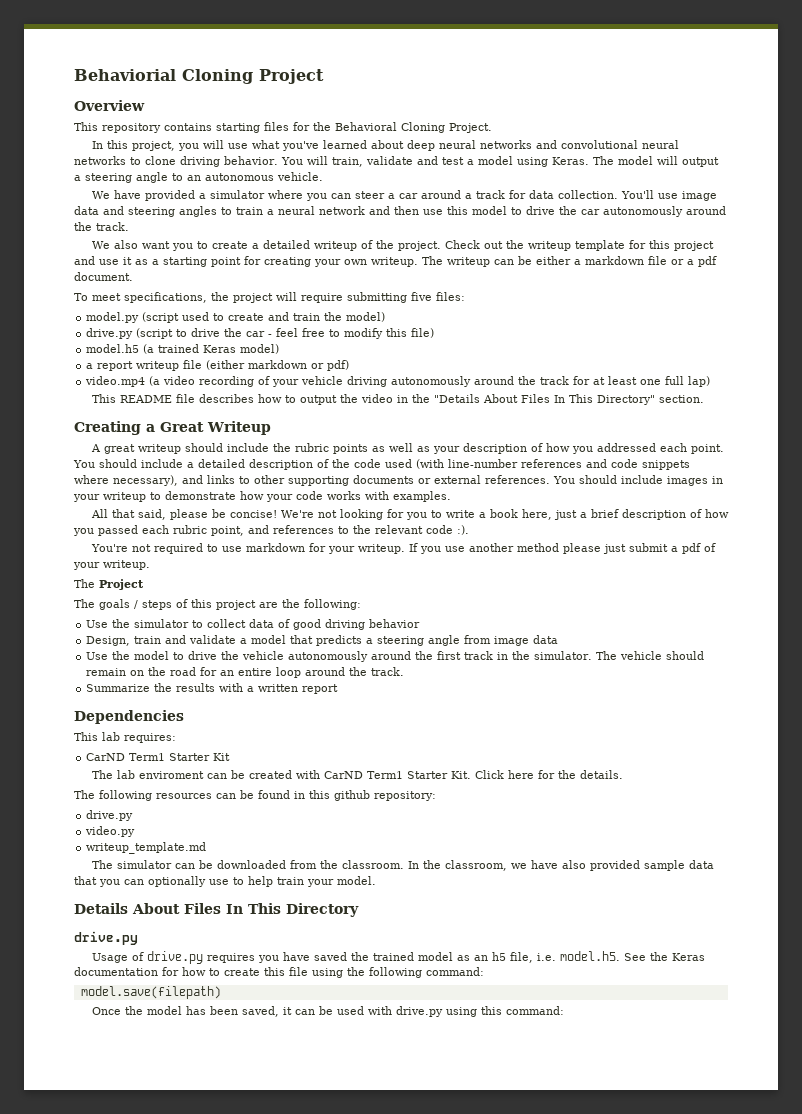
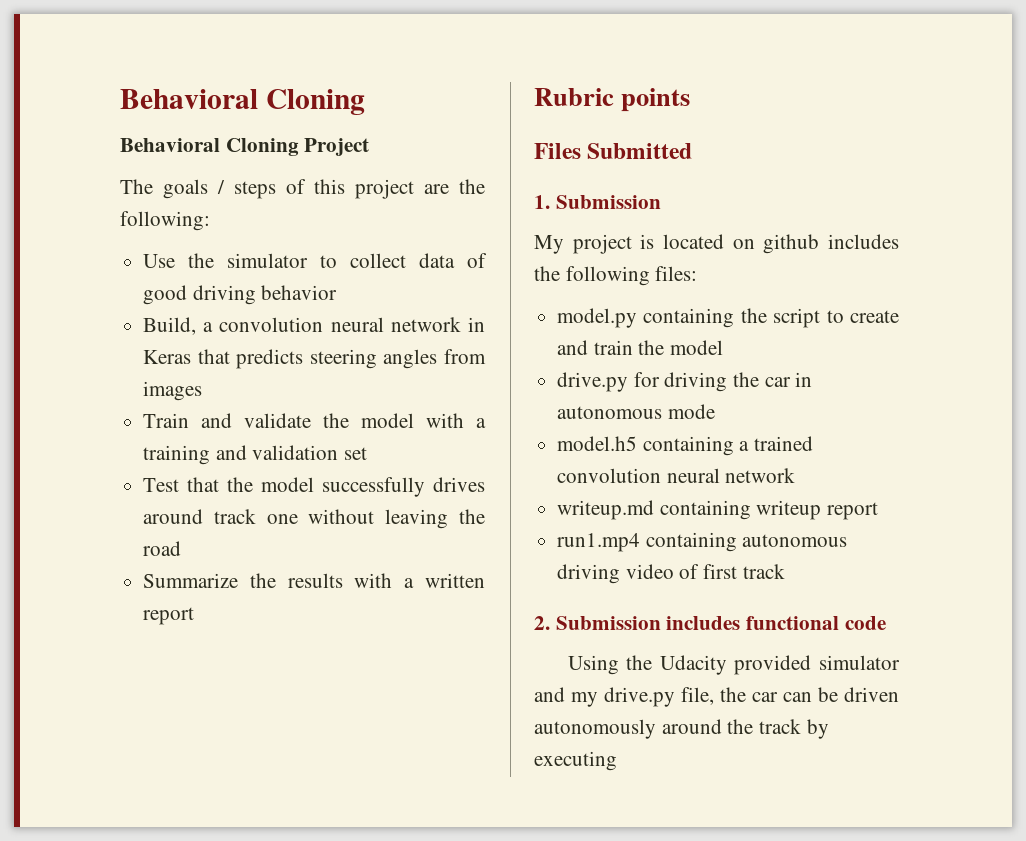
[74,69,324,84] [74,100,145,111] [74,122,492,133] [91,140,679,151] [74,156,719,167] [74,172,323,183] [91,190,717,201] [74,206,726,217] [74,222,129,231] [91,240,714,251] [74,256,717,267] [74,272,133,281] [74,292,465,303] [86,312,386,323] [86,328,435,339] [86,344,280,354] [86,360,350,371] [85,376,711,387] [91,394,704,405] [74,421,271,435] [90,443,724,454] [73,459,690,470] [74,475,723,486] [73,491,451,502] [90,509,729,520] [73,525,469,536] [90,543,716,554] [73,560,150,570] [74,579,95,588] Behaviorial Cloning Project // Overview // This repository contains starting files for the Behavioral Cloning Project. // In this project, you will use what you've learned about deep neural networks and convolutional neural networks to clone driving behavior. You will train, validate and test a model using Keras. The model will output a steering angle to an autonomous vehicle. // We have provided a simulator where you can steer a car around a track for data collection. You'll use image data and steering angles to train a neural network and then use this model to drive the car autonomously around the track. // We also want you to create a detailed writeup of the project. Check out the writeup template for this project and use it as a starting point for creating your own writeup. The writeup can be either a markdown file or a pdf document. // To meet specifications, the project will require submitting five files: // model.py (script used to create and train the model) // drive.py (script to drive the car - feel free to modify this file) // model.h5 (a trained Keras model) // a report writeup file (either markdown or pdf) // video.mp4 (a video recording of your vehicle driving autonomously around the track for at least one full lap) // This README file describes how to output the video in the "Details About Files In This Directory" section. // Creating a Great Writeup // A great writeup should include the rubric points as well as your description of how you addressed each point. You should include a detailed description of the code used (with line-number references and code snippets where necessary), and links to other supporting documents or external references. You should include images in your writeup to demonstrate how your code works with examples. // All that said, please be concise! We're not looking for you to write a book here, just a brief description of how you passed each rubric point, and references to the relevant code :). // You're not required to use markdown for your writeup. If you use another method please just submit a pdf of your writeup. // The -> [120,89,365,115] [120,138,299,156] Behavioral Cloning // Behavioral Cloning
[86,635,559,646] [86,651,705,662] [86,667,405,678] Design, train and validate a model that predicts a steering angle from image data // Use the model to drive the vehicle autonomously around the first track in the simulator. The vehicle should remain on the road for an entire loop around the track. -> [143,317,485,335] [143,349,486,369] [143,381,203,401] [143,413,486,428] [143,445,368,465] [143,477,485,497] [143,509,485,529] [143,541,182,556] Build, a convolution neural network in Keras that predicts steering angles from images // Train and validate the model with a training and validation set // Test that the model successfully drives around track one without leaving the road
[74,710,184,724] [74,732,176,743] [86,753,231,761] [91,770,623,779] [74,790,436,801] [86,810,134,821] [85,826,136,837] [86,842,207,854] [91,860,714,871] [74,876,376,887] [74,903,359,917] [74,931,138,945] [91,951,705,964] [74,967,484,978] [80,986,221,999] [91,1006,564,1017] Dependencies // This lab requires: // CarND Term1 Starter Kit // The lab enviroment can be created with CarND Term1 Starter Kit. Click here for the details. // The following resources can be found in this github repository: // drive.py // video.py // writeup_template.md // The simulator can be downloaded from the classroom. In the classroom, we have also provided sample data that you can optionally use to help train your model. // Details About Files In This Directory // drive.py // Usage of drive.py requires you have saved the trained model as an h5 file, i.e. model.h5. See the Keras documentation for how to create this file using the following command: // model.save(filepath) // Once the model has been saved, it can be used with drive.py using this command: -> [534,88,691,112] [534,143,693,159] [534,195,661,209] [534,234,899,254] [534,266,698,286] [557,308,899,328] [557,340,724,355] [557,372,813,392] [557,404,715,419] [557,436,814,456] [557,468,796,483] [557,500,879,520] [557,532,848,552] [557,564,785,584] [534,616,886,630] [567,655,900,675] [534,687,899,707] [534,719,829,739] [534,751,617,771] Rubric points // Files Submitted // 1. Submission // My project is located on github includes the following files: // model.py containing the script to create and train the model // drive.py for driving the car in autonomous mode // model.h5 containing a trained convolution neural network // writeup.md containing writeup report // run1.mp4 containing autonomous driving video of first track // 2. Submission includes functional code // Using the Udacity provided simulator and my drive.py file, the car can be driven autonomously around the track by executing

